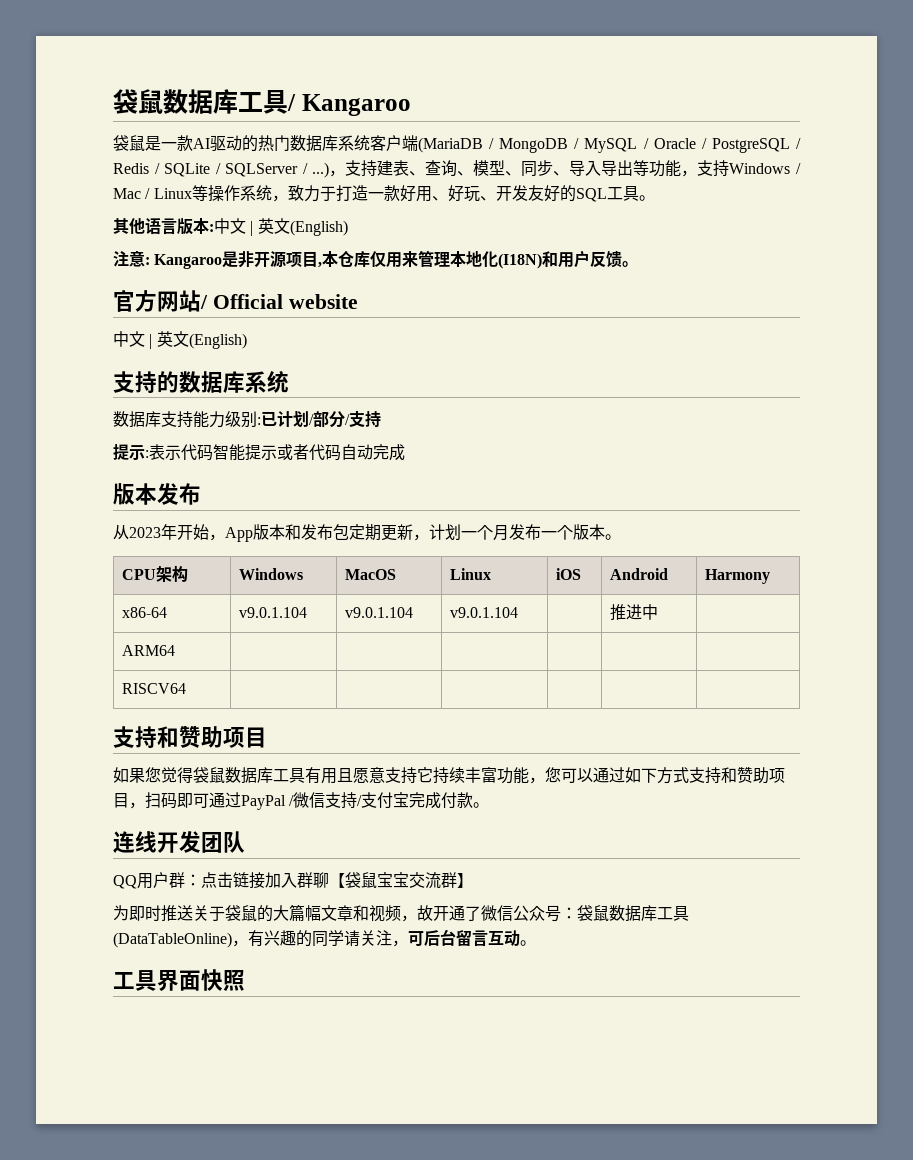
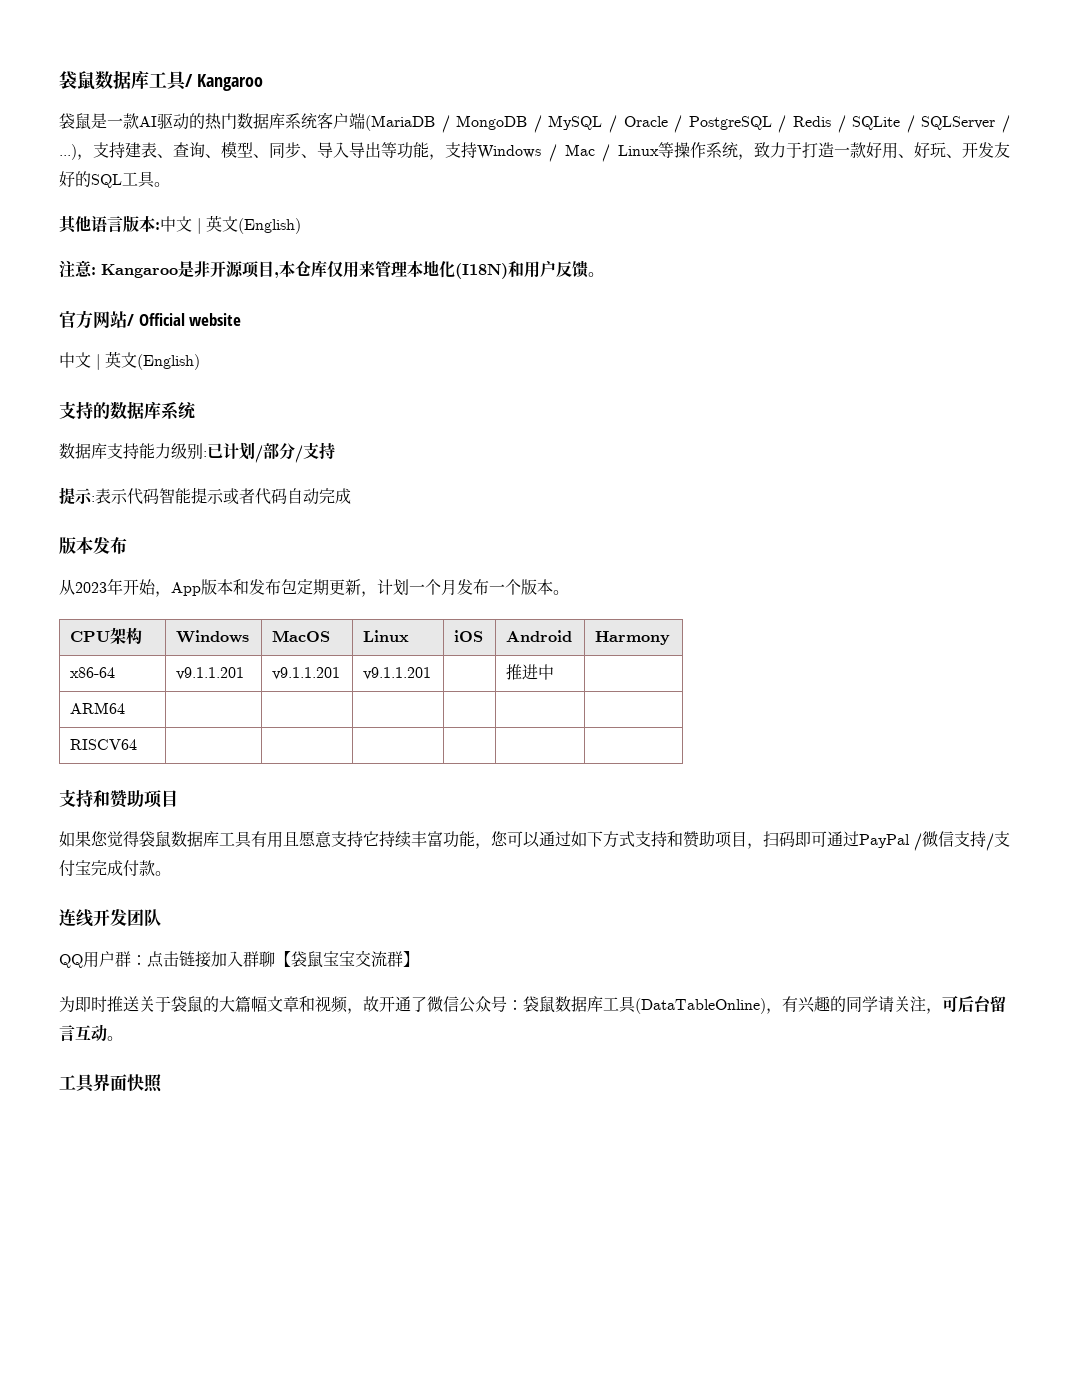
[239,607,308,618] [345,607,414,618] [450,607,519,618] v9.0.1.104 | v9.0.1.104 | v9.0.1.104 -> [176,667,245,680] [272,667,341,680] [363,667,432,680] v9.1.1.201 | v9.1.1.201 | v9.1.1.201

